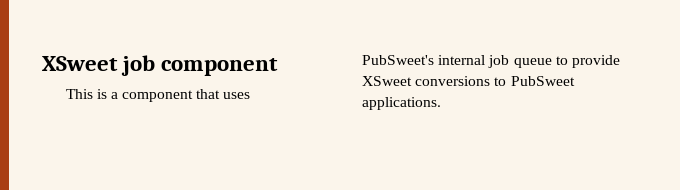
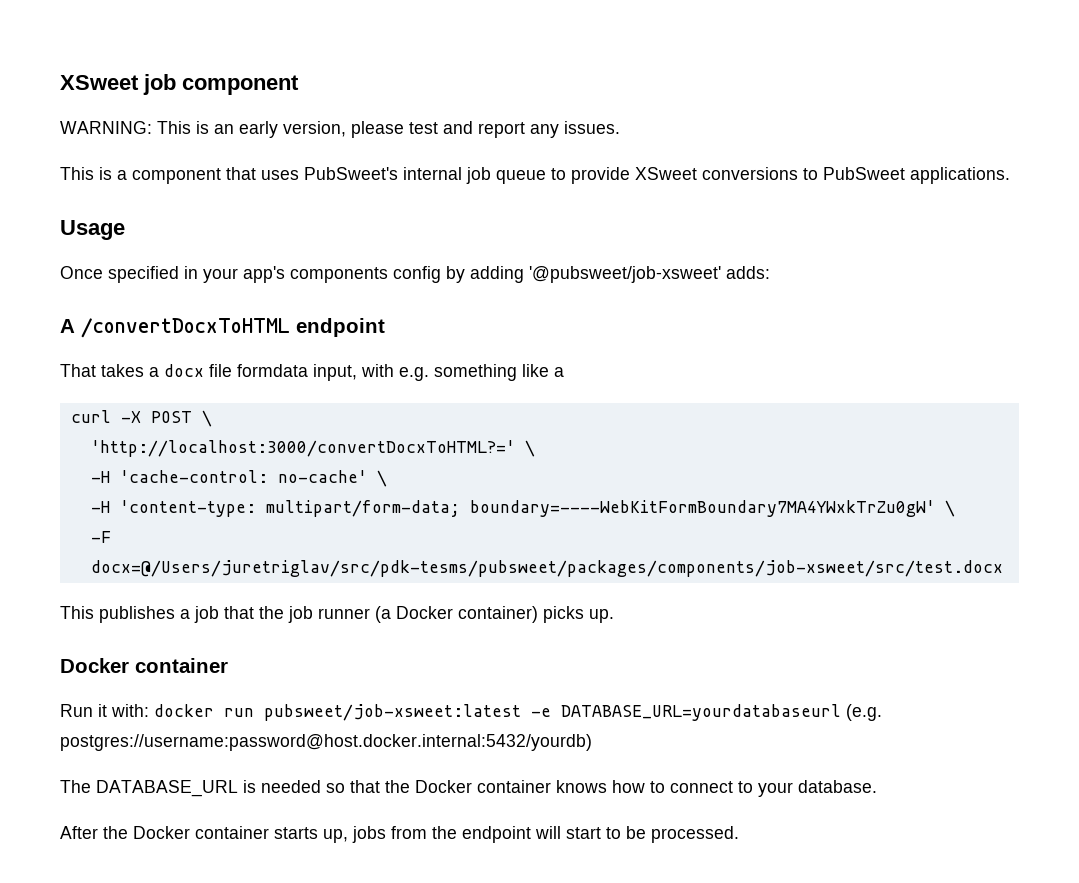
(279, 67) none -> [60,121,620,138] // WARNING: This is an early version, please test and report any issues.
(441, 103) none -> [60,220,125,240] [60,266,770,283] [60,318,385,338] [60,364,564,381] [70,410,212,427] [90,440,535,457] [90,470,387,487] [90,500,955,517] [90,531,111,543] [90,560,1003,577] [60,606,614,623] [60,658,228,673] [60,704,882,721] [60,734,592,751] [60,780,877,797] [60,826,739,843] // Usage // Once specified in your app's components config by adding '@pubsweet/job-xsweet' adds: // A /convertDocxToHTML endpoint // That takes a docx file formdata input, with e.g. something like a // curl -X POST \ // 'http://localhost:3000/convertDocxToHTML?=' \ // -H 'cache-control: no-cache' \ // -H 'content-type: multipart/form-data; boundary=----WebKitFormBoundary7MA4YWxkTrZu0gW' \ // -F docx=@/Users/juretriglav/src/pdk-tesms/pubsweet/packages/components/job-xsweet/src/test.docx // This publishes a job that the job runner (a Docker container) picks up. // Docker container // Run it with: docker run pubsweet/job-xsweet:latest -e DATABASE_URL=yourdatabaseurl (e.g. postgres://username:password@host.docker.internal:5432/yourdb) // The DATABASE_URL is needed so that the Docker container knows how to connect to your database. // After the Docker container starts up, jobs from the endpoint will start to be processed.

